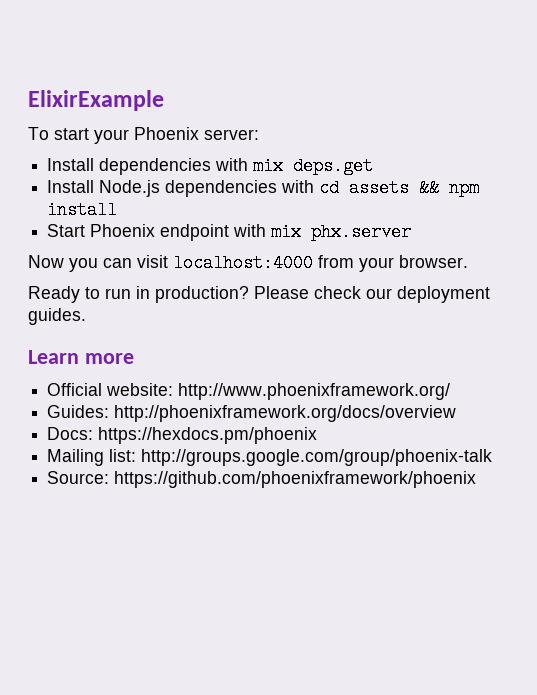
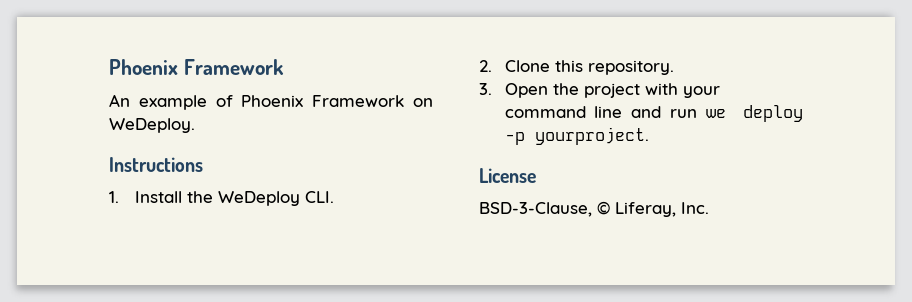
[28,90,164,111] [28,127,259,144] [47,157,374,175] [47,179,480,197] [47,201,118,219] [47,223,412,241] [28,254,468,272] [28,286,490,303] [28,308,86,325] [28,350,134,364] [47,383,451,400] [47,405,457,422] [47,427,318,444] [47,449,493,466] [47,471,477,488] ElixirExample // To start your Phoenix server: // Install dependencies with mix deps.get // Install Node.js dependencies with cd assets && npm install // Start Phoenix endpoint with mix phx.server // Now you can visit localhost:4000 from your browser. // Ready to run in production? Please check our deployment guides. // Learn more // Official website: http://www.phoenixframework.org/ // Guides: http://phoenixframework.org/docs/overview // Docs: https://hexdocs.pm/phoenix // Mailing list: http://groups.google.com/group/phoenix-talk // Source: https://github.com/phoenixframework/phoenix -> [109,59,284,75] [109,94,434,110] [109,118,195,133] [109,157,203,172] [109,191,334,206] [479,60,674,75] [479,83,720,98] [504,105,803,122] [504,127,649,145] [479,168,536,183] [479,201,709,217] Phoenix Framework // An example of Phoenix Framework on WeDeploy. // Instructions // 1. Install the WeDeploy CLI. // 2. Clone this repository. // 3. Open the project with your command line and run we deploy -p yourproject. // License // BSD-3-Clause, © Liferay, Inc.

